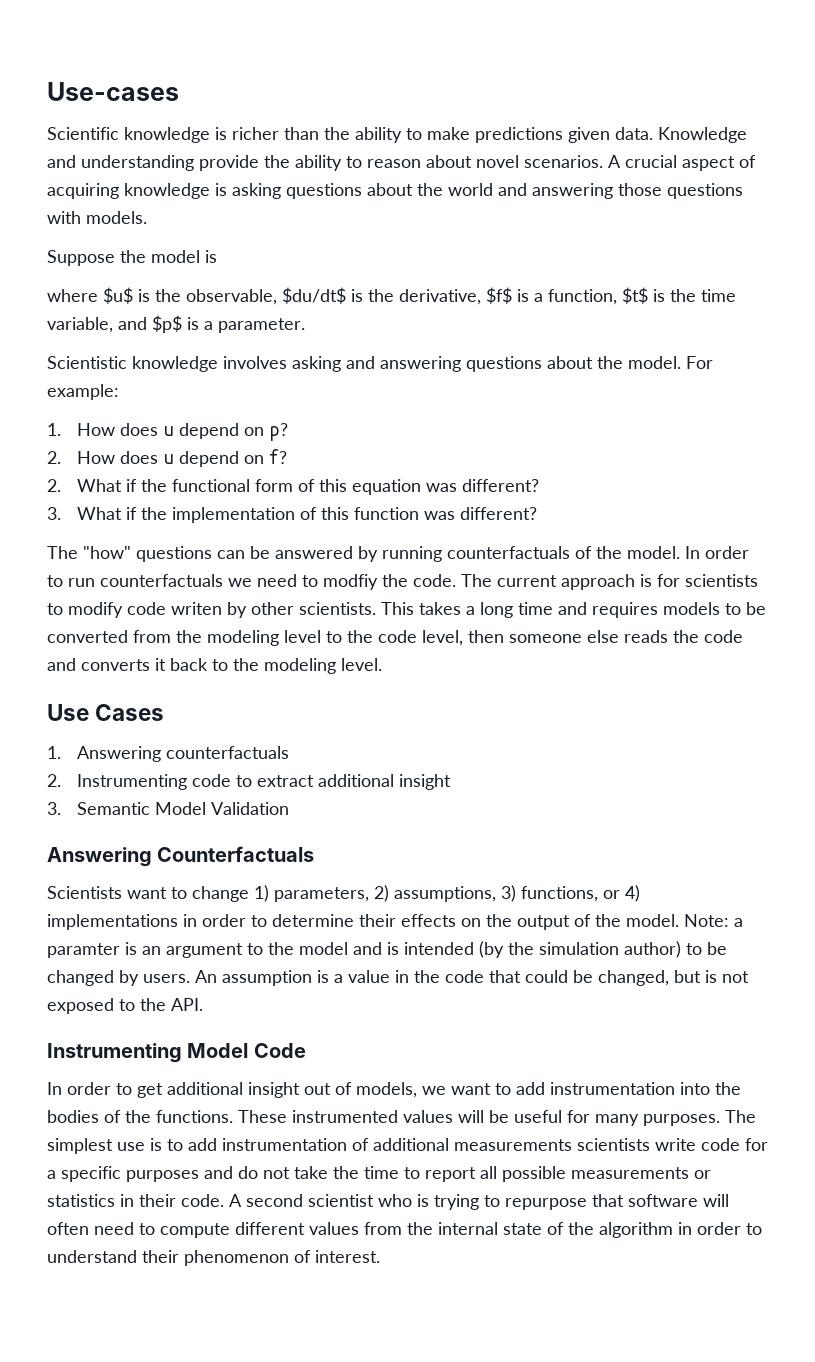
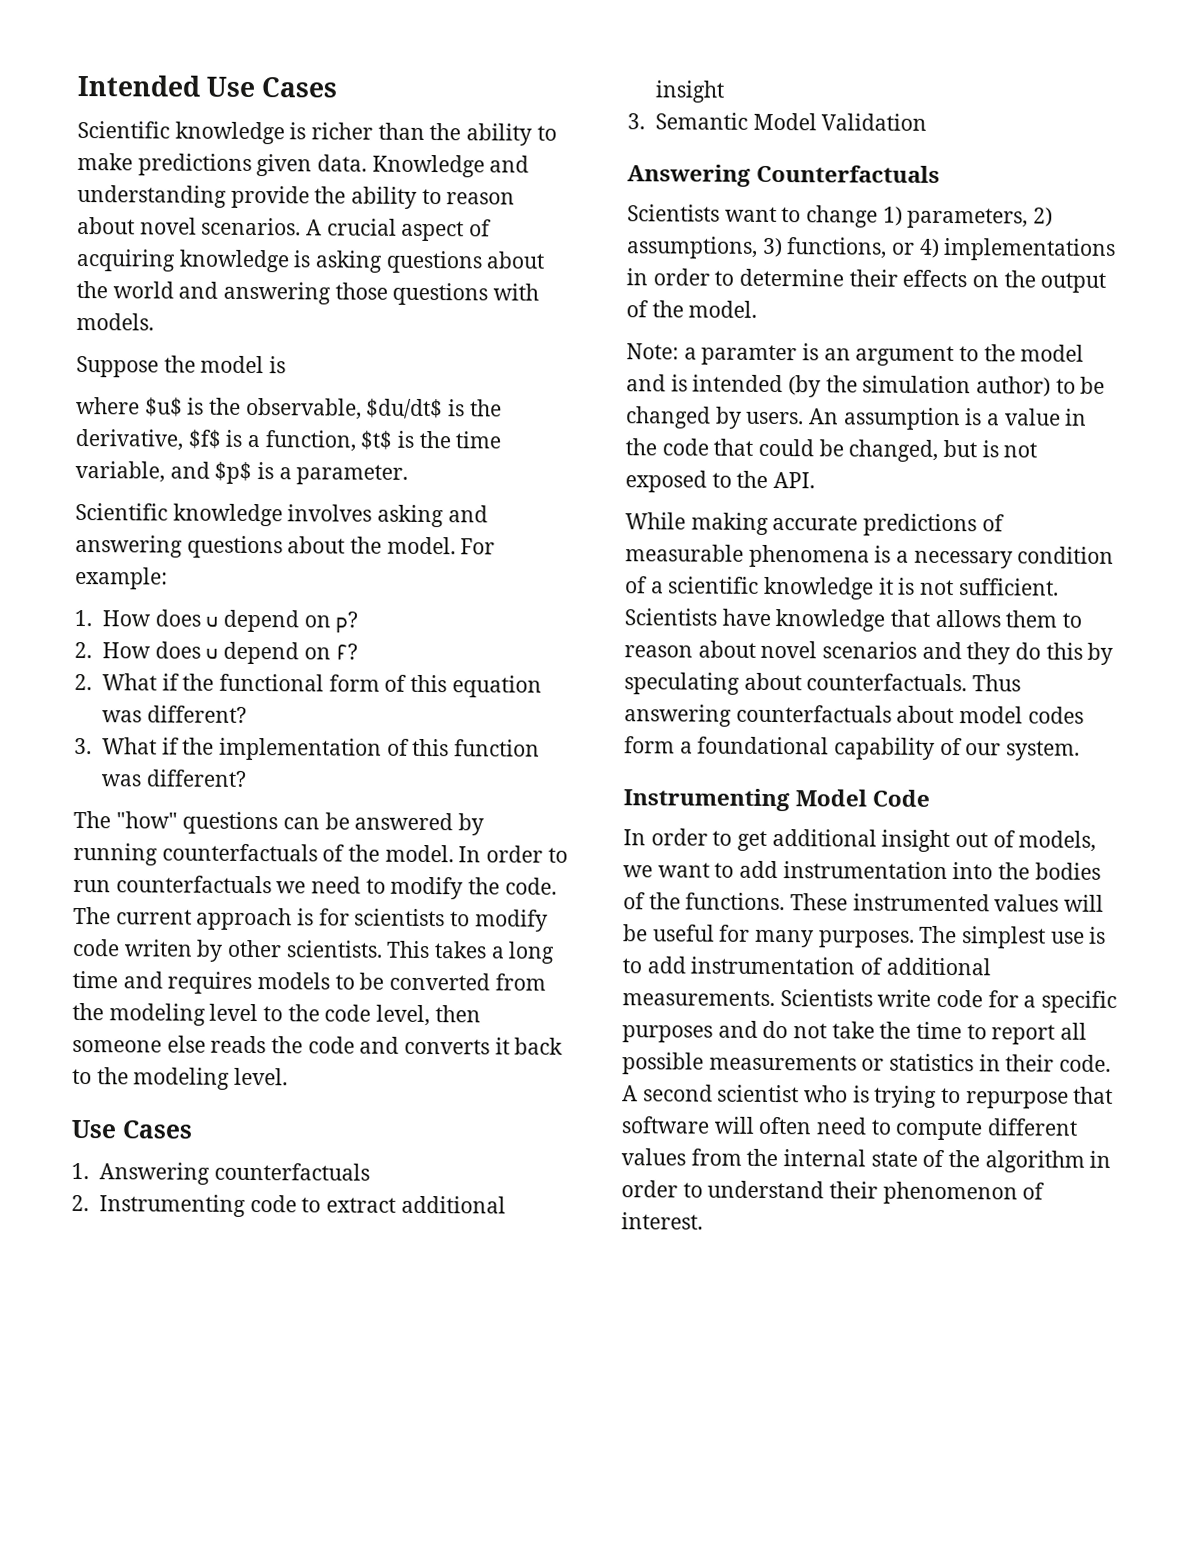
[47,82,179,101] Use-cases -> [77,74,338,98] Intended Use Cases
[47,356,127,369] Scientistic -> [75,502,168,521] Scientific
[323,574,378,590] modfiy -> [390,876,464,900] modify
(679, 920) none -> (758, 309) //
(203, 1004) none -> [625,512,1005,537] [625,544,1115,569] [625,576,1059,600] [624,608,1083,632] [624,640,1114,665] [624,672,1022,695] [624,704,1084,727] [624,736,1081,761] // While making accurate predictions of measurable phenomena is a necessary condition of a scientific knowledge it is not sufficient. Scientists have knowledge that allows them to reason about novel scenarios and they do this by speculating about counterfactuals. Thus answering counterfactuals about model codes form a foundational capability of our system.
[454,1138,650,1151] measurements scientists -> [622,989,873,1007] measurements. Scientists

